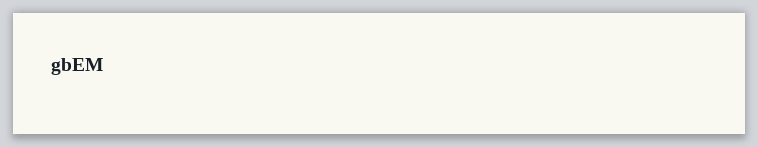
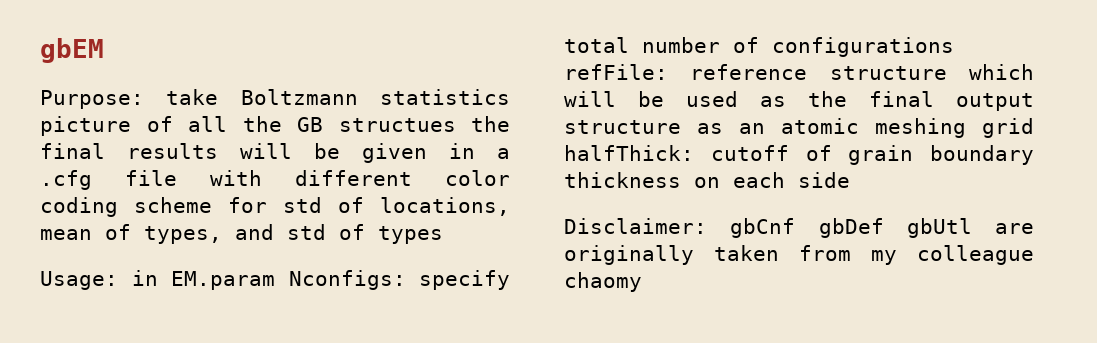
(103, 66) none -> [40,89,510,109] [40,116,510,136] [40,143,510,163] [40,170,510,190] [40,197,510,217] [40,224,443,244] [40,270,510,290] [564,37,954,57] [564,64,1034,80] [564,91,1034,111] [564,118,1034,138] [564,145,1034,165] [564,172,850,188] [564,218,1034,238] [564,245,1034,265] [564,272,642,292] // Purpose: take Boltzmann statistics picture of all the GB structues the final results will be given in a .cfg file with different color coding scheme for std of locations, mean of types, and std of types // Usage: in EM.param Nconfigs: specify total number of configurations refFile: reference structure which will be used as the final output structure as an atomic meshing grid halfThick: cutoff of grain boundary thickness on each side // Disclaimer: gbCnf gbDef gbUtl are originally taken from my colleague chaomy

